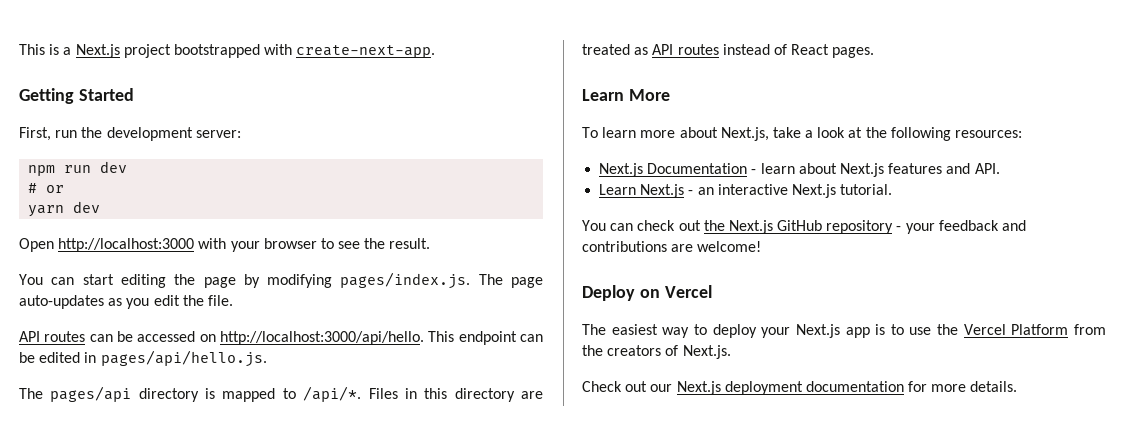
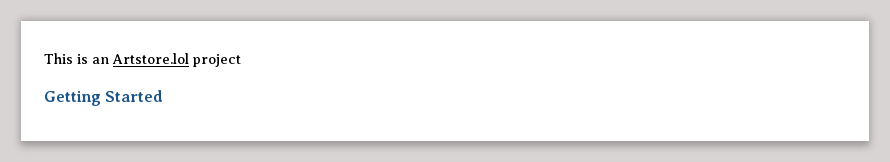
[63,44,120,58] a Next.js -> [92,53,189,64] an Artstore.lol
[173,44,436,58] bootstrapped with create-next-app. -> (241, 60) none
[19,127,241,141] [28,161,128,176] [28,183,65,193] [28,201,101,217] [19,238,431,252] [19,272,543,289] [19,295,233,309] [19,331,543,345] [19,350,267,367] [19,386,544,402] [582,44,875,58] [582,89,670,101] [582,127,1023,141] [599,163,1000,177] [599,184,893,198] [582,220,1027,234] [582,241,762,252] [582,285,712,301] [582,324,1107,338] [582,345,731,359] [582,381,1018,395] // First, run the development server: // npm run dev // # or // yarn dev // Open http://localhost:3000 with your browser to see the result. // You can start editing the page by modifying pages/index.js. The page auto-updates as you edit the file. // API routes can be accessed on http://localhost:3000/api/hello. This endpoint can be edited in pages/api/hello.js. // The pages/api directory is mapped to /api/*. Files in this directory are treated as API routes instead of React pages. // Learn More // To learn more about Next.js, take a look at the following resources: // Next.js Documentation - learn about Next.js features and API. // Learn Next.js - an interactive Next.js tutorial. // You can check out the Next.js GitHub repository - your feedback and contributions are welcome! // Deploy on Vercel // The easiest way to deploy your Next.js app is to use the Vercel Platform from the creators of Next.js. // Check out our Next.js deployment documentation for more details. -> (164, 96) none

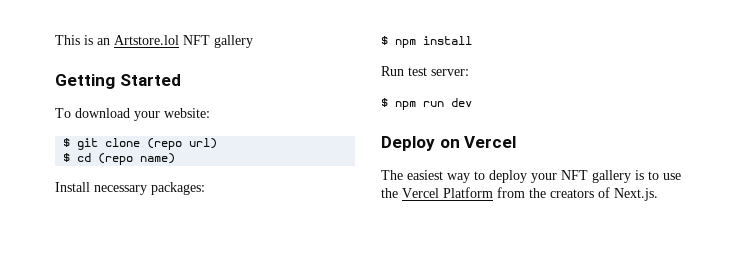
[193,54,241,67] project -> [183,35,253,48] NFT gallery
(164, 96) none -> [55,108,210,121] [63,138,218,150] [63,153,176,165] [55,182,205,195] [381,36,472,48] [381,66,469,76] [381,98,472,110] [381,136,517,151] [381,170,681,183] [381,187,658,201] // To download your website: // $ git clone (repo url) // $ cd (repo name) // Install necessary packages: // $ npm install // Run test server: // $ npm run dev // Deploy on Vercel // The easiest way to deploy your NFT gallery is to use the Vercel Platform from the creators of Next.js.

